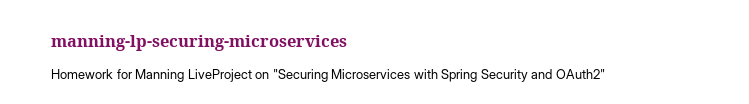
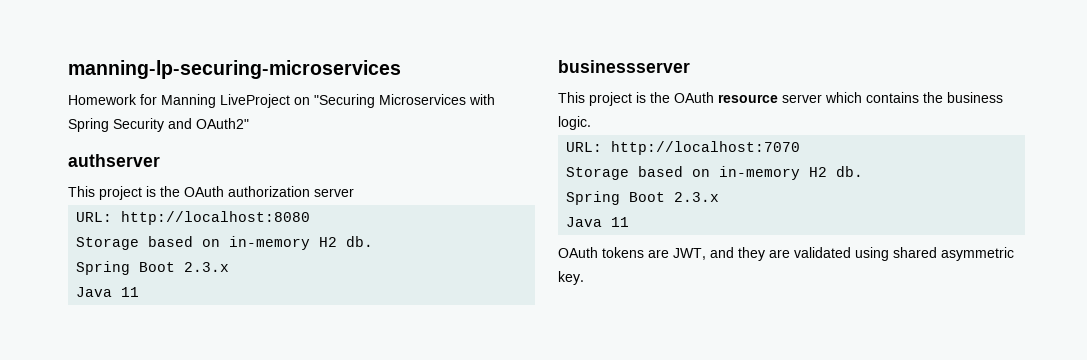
(605, 74) none -> [68,154,160,167] [68,186,354,200] [76,211,311,225] [76,236,374,250] [76,261,230,275] [76,287,140,297] [558,60,690,73] [558,92,1003,106] [558,116,591,130] [566,141,801,155] [566,166,864,180] [566,191,720,205] [566,217,630,227] [558,247,1014,261] [558,271,584,285] // authserver // This project is the OAuth authorization server // URL: http://localhost:8080 // Storage based on in-memory H2 db. // Spring Boot 2.3.x // Java 11 // businessserver // This project is the OAuth resource server which contains the business logic. // URL: http://localhost:7070 // Storage based on in-memory H2 db. // Spring Boot 2.3.x // Java 11 // OAuth tokens are JWT, and they are validated using shared asymmetric key.

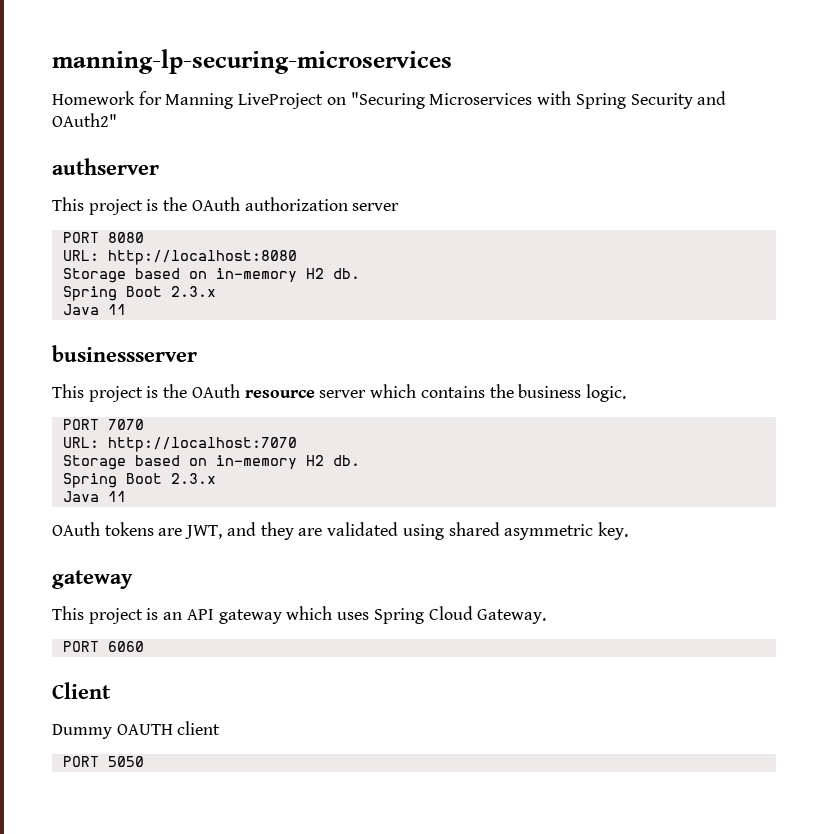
(354, 192) none -> [62,232,144,243] // PORT 8080
(591, 123) none -> [62,419,144,430] // PORT 7070
(584, 278) none -> [52,570,133,589] [52,606,547,624] [62,641,144,652] [52,682,111,699] [52,721,221,739] [62,756,144,767] // gateway // This project is an API gateway which uses Spring Cloud Gateway. // PORT 6060 // Client // Dummy OAUTH client // PORT 5050

